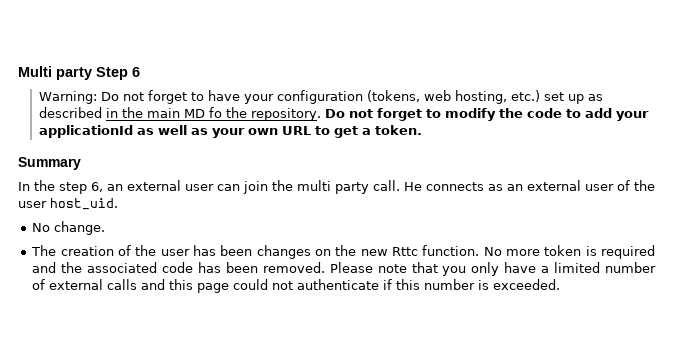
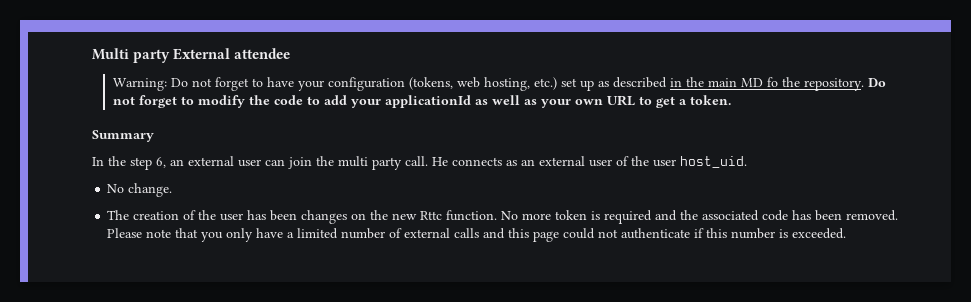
[96,67,140,80] Step 6 -> [173,48,291,60] External attendee

